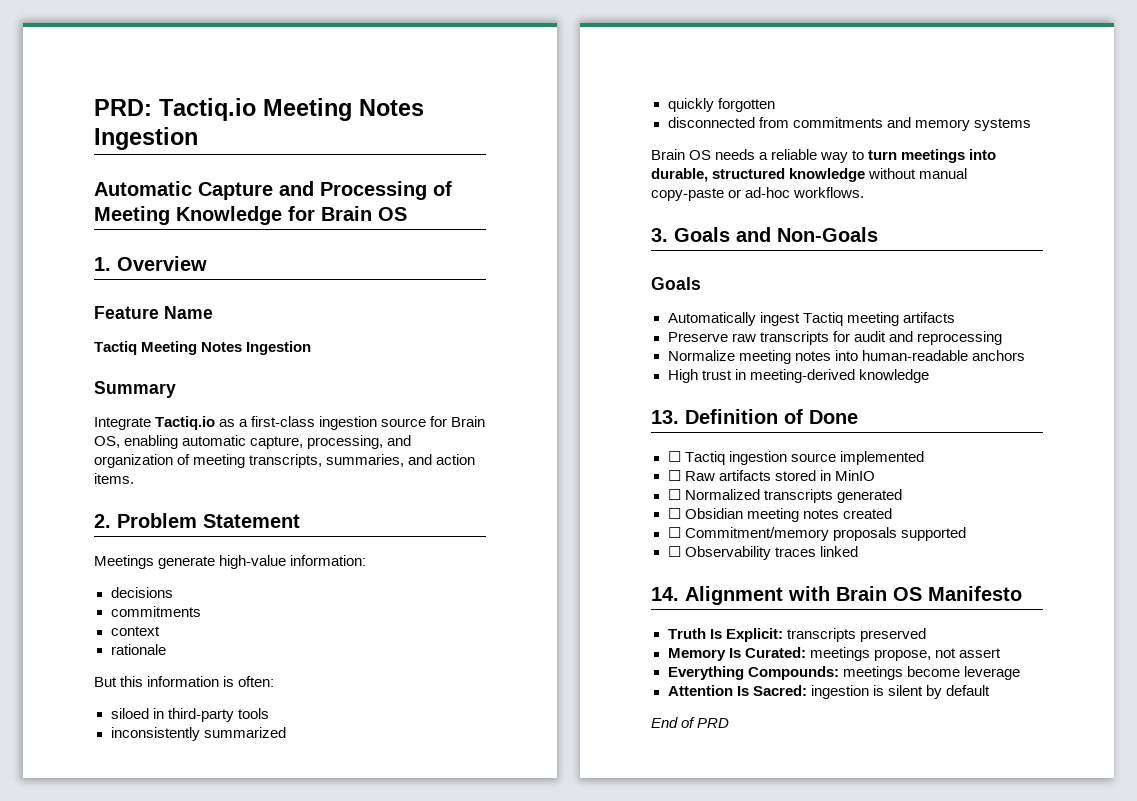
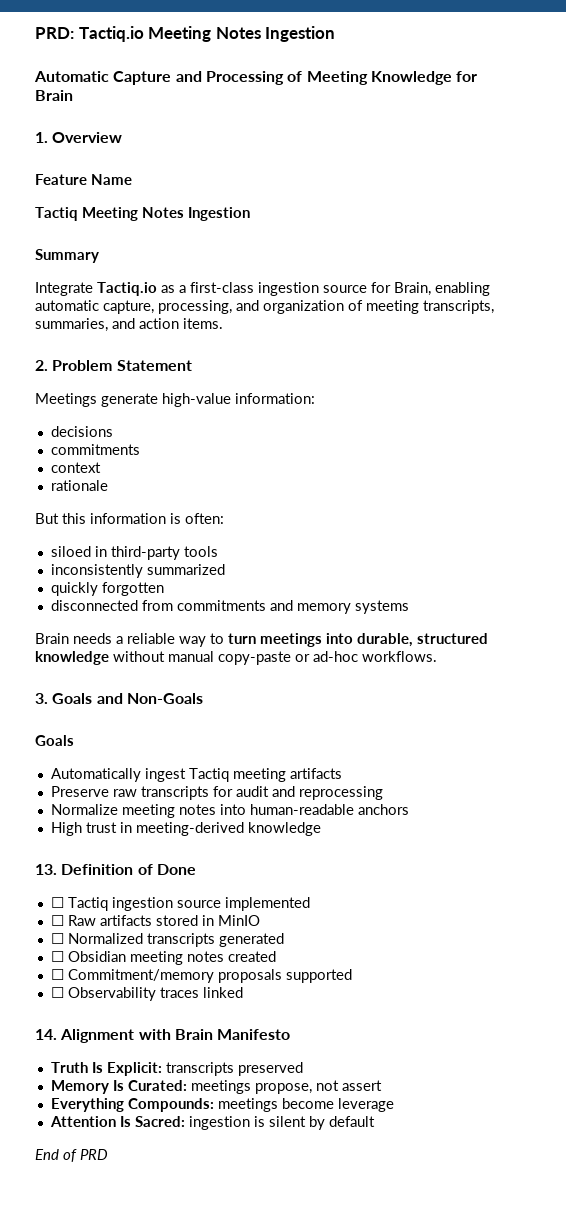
[378,207,407,221] OS -> (73, 95) none
[451,416,486,427] [94,436,120,448] Brain OS, -> [394,282,431,296] Brain,
[689,150,712,160] OS -> (69, 638) none
[893,587,922,601] OS -> (213, 1034) none

